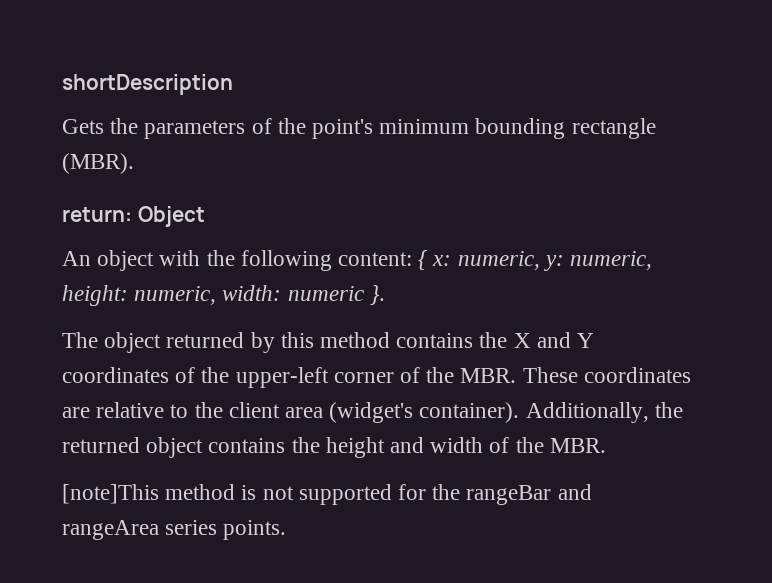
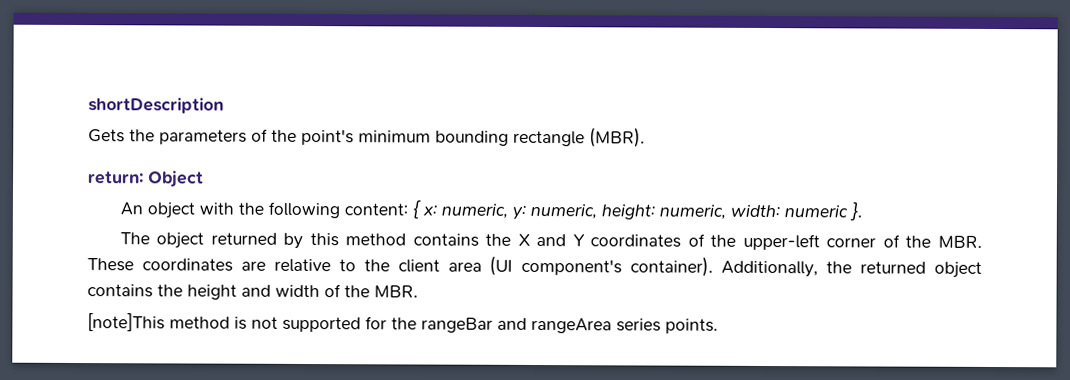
[329,402,414,423] (widget's -> [489,255,623,276] (UI component's

